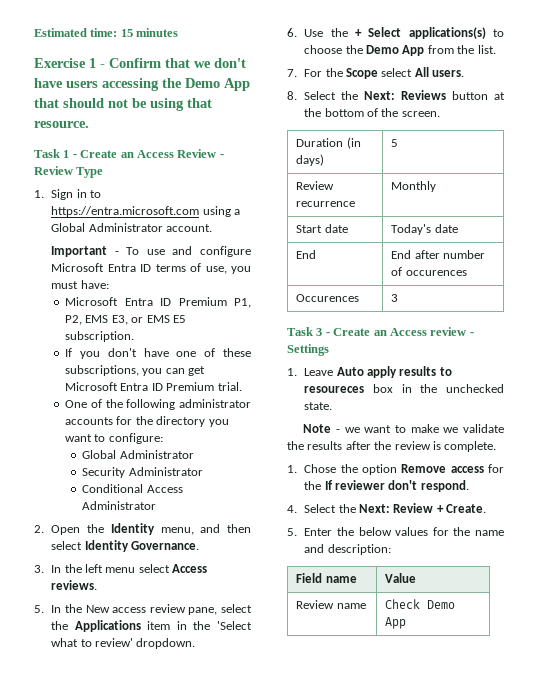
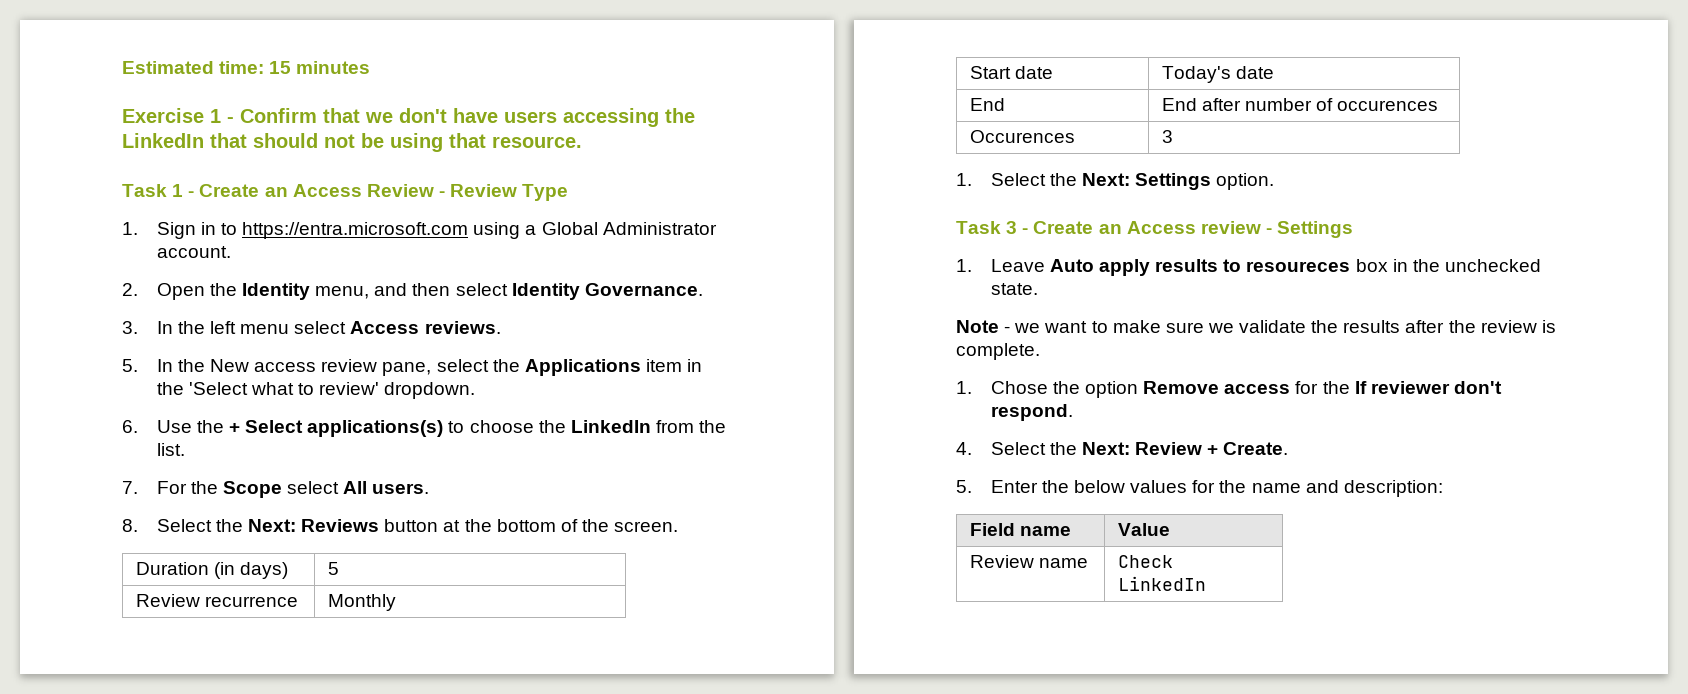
[185,78,250,91] Demo App -> [122,133,204,148] LinkedIn
[51,246,251,257] [51,263,252,274] [51,280,109,289] [65,297,251,308] [65,315,186,325] [65,331,135,342] [65,348,252,359] [65,365,206,376] [65,382,242,391] [65,399,251,410] [65,416,229,427] [65,433,163,444] [82,450,194,459] [82,467,203,478] [82,484,183,493] [82,501,157,510] // Important - To use and configure Microsoft Entra ID terms of use, you must have: // Microsoft Entra ID Premium P1, P2, EMS E3, or EMS E5 subscription. // If you don't have one of these subscriptions, you can get Microsoft Entra ID Premium trial. // One of the following administrator accounts for the directory you want to configure: // Global Administrator // Security Administrator // Conditional Access Administrator -> (231, 252) none
[366,45,425,56] Demo App -> [570,420,651,433] LinkedIn
(399, 298) none -> [956,173,1275,190] // 1. Select the Next: Settings option.
(439, 428) none -> [1165,322,1204,333] sure
[427,600,456,609] [385,617,407,629] Demo App -> [1117,576,1206,591] LinkedIn

